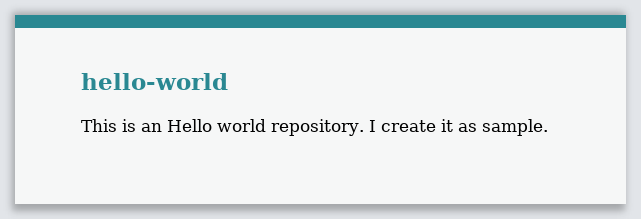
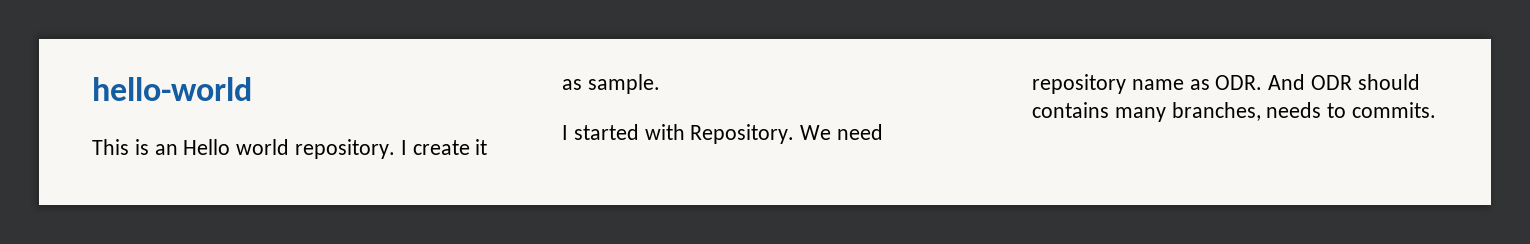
(548, 127) none -> [562,124,884,144] [1032,74,1420,94] [1032,102,1437,122] // I started with Repository. We need repository name as ODR. And ODR should contains many branches, needs to commits.

